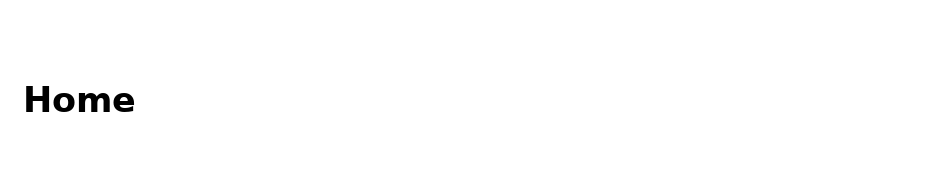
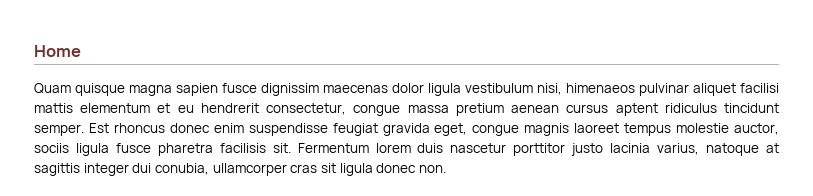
(136, 99) none -> [34,83,779,96] [34,103,780,116] [34,123,780,136] [34,143,779,156] [34,163,446,176] // Quam quisque magna sapien fusce dignissim maecenas dolor ligula vestibulum nisi, himenaeos pulvinar aliquet facilisi mattis elementum et eu hendrerit consectetur, congue massa pretium aenean cursus aptent ridiculus tincidunt semper. Est rhoncus donec enim suspendisse feugiat gravida eget, congue magnis laoreet tempus molestie auctor, sociis ligula fusce pharetra facilisis sit. Fermentum lorem duis nascetur porttitor justo lacinia varius, natoque at sagittis integer dui conubia, ullamcorper cras sit ligula donec non.

